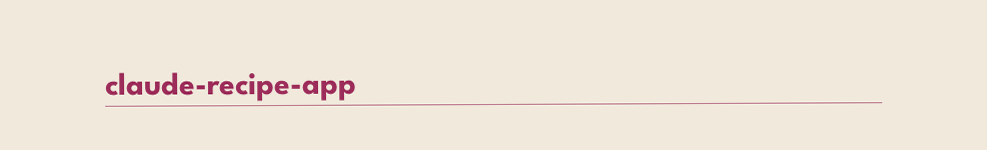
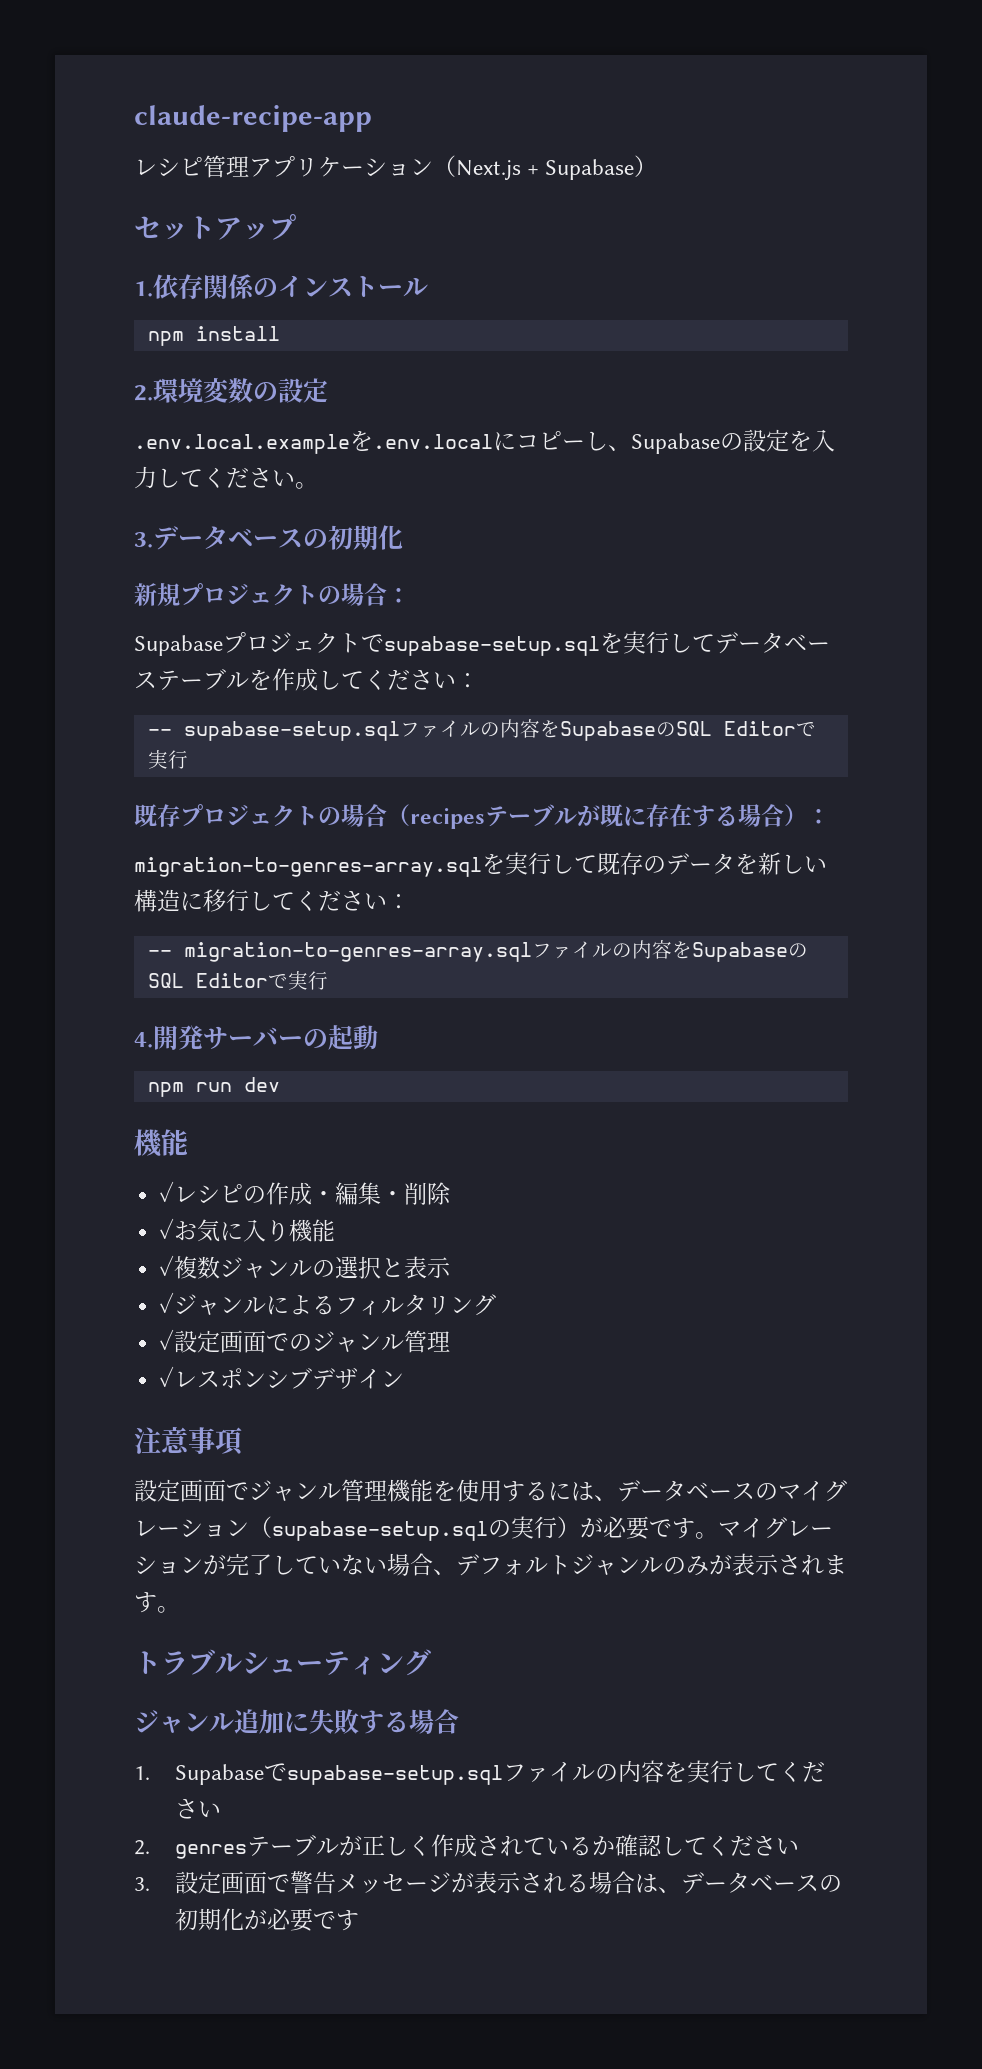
(357, 86) none -> [134,155,658,180] [134,214,296,240] [134,274,428,299] [147,326,280,346] [134,378,328,403] [134,429,835,454] [134,466,318,489] [134,525,403,550] [134,583,410,606] [134,631,830,656] [134,668,479,691] [147,719,816,741] [147,750,188,769] [134,804,830,829] [134,852,827,877] [134,889,410,912] [147,940,808,962] [147,971,328,990] [134,1025,378,1050] [147,1077,280,1097] [134,1129,188,1157] [159,1181,452,1205] [159,1218,336,1242] [159,1255,452,1279] [159,1292,497,1316] [159,1329,451,1353] [159,1366,405,1390] [134,1426,243,1455] [134,1479,847,1502] [134,1516,833,1541] [134,1553,847,1576] [134,1592,180,1613] [134,1649,431,1676] [134,1709,459,1734] [134,1760,826,1785] [175,1799,222,1819] [134,1834,800,1859] [134,1871,843,1894] [175,1908,360,1932] // レシピ管理アプリケーション（Next.js + Supabase） // セットアップ // 1.依存関係のインストール // npm install // 2.環境変数の設定 // .env.local.exampleを.env.localにコピーし、Supabaseの設定を入力してください。 // 3.データベースの初期化 // 新規プロジェクトの場合： // Supabaseプロジェクトでsupabase-setup.sqlを実行してデータベーステーブルを作成してください： // -- supabase-setup.sqlファイルの内容をSupabaseのSQL Editorで実行 // 既存プロジェクトの場合（recipesテーブルが既に存在する場合）： // migration-to-genres-array.sqlを実行して既存のデータを新しい構造に移行してください： // -- migration-to-genres-array.sqlファイルの内容をSupabaseのSQL Editorで実行 // 4.開発サーバーの起動 // npm run dev // 機能 // ✓レシピの作成・編集・削除 // ✓お気に入り機能 // ✓複数ジャンルの選択と表示 // ✓ジャンルによるフィルタリング // ✓設定画面でのジャンル管理 // ✓レスポンシブデザイン // 注意事項 // 設定画面でジャンル管理機能を使用するには、データベースのマイグレーション（supabase-setup.sqlの実行）が必要です。マイグレーションが完了していない場合、デフォルトジャンルのみが表示されます。 // トラブルシューティング // ジャンル追加に失敗する場合 // 1. Supabaseでsupabase-setup.sqlファイルの内容を実行してください // 2. genresテーブルが正しく作成されているか確認してください // 3.設定画面で警告メッセージが表示される場合は、データベースの初期化が必要です

